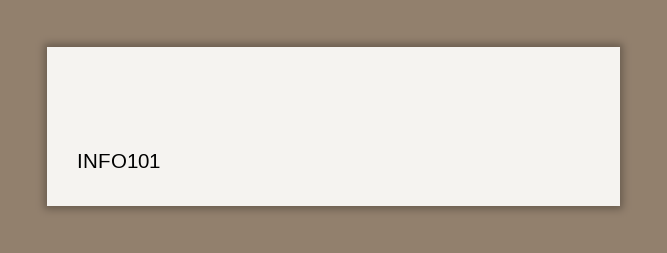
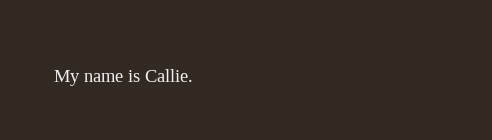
[77,154,160,168] INFO101 -> [54,69,193,86] My name is Callie.

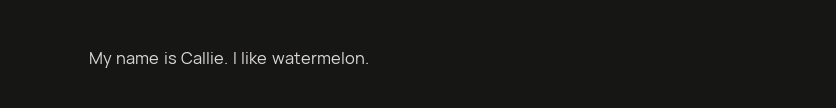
(193, 75) none -> [232,52,369,64] I like watermelon.

